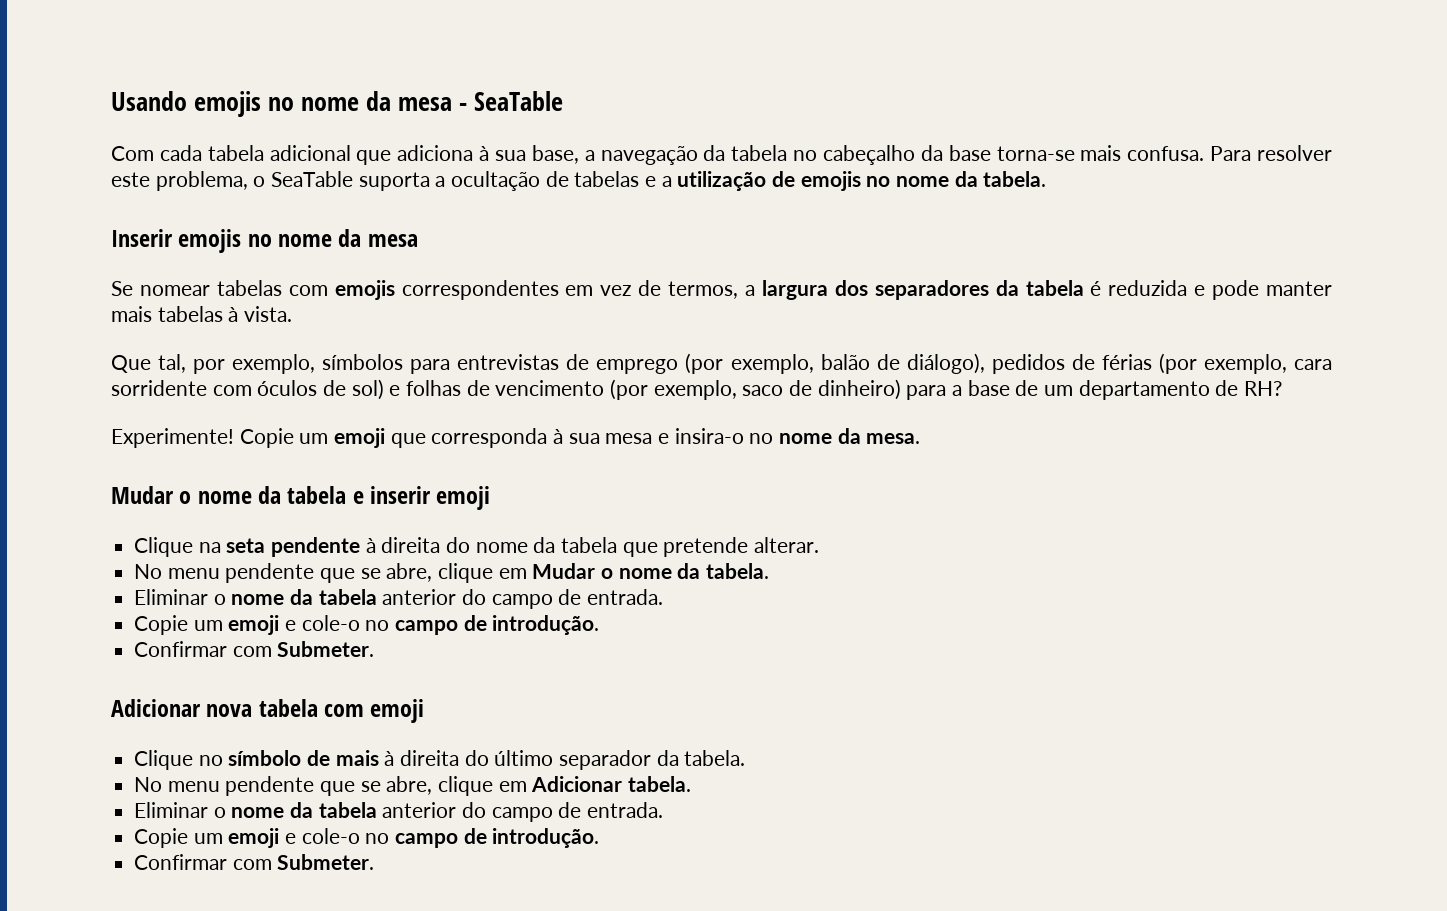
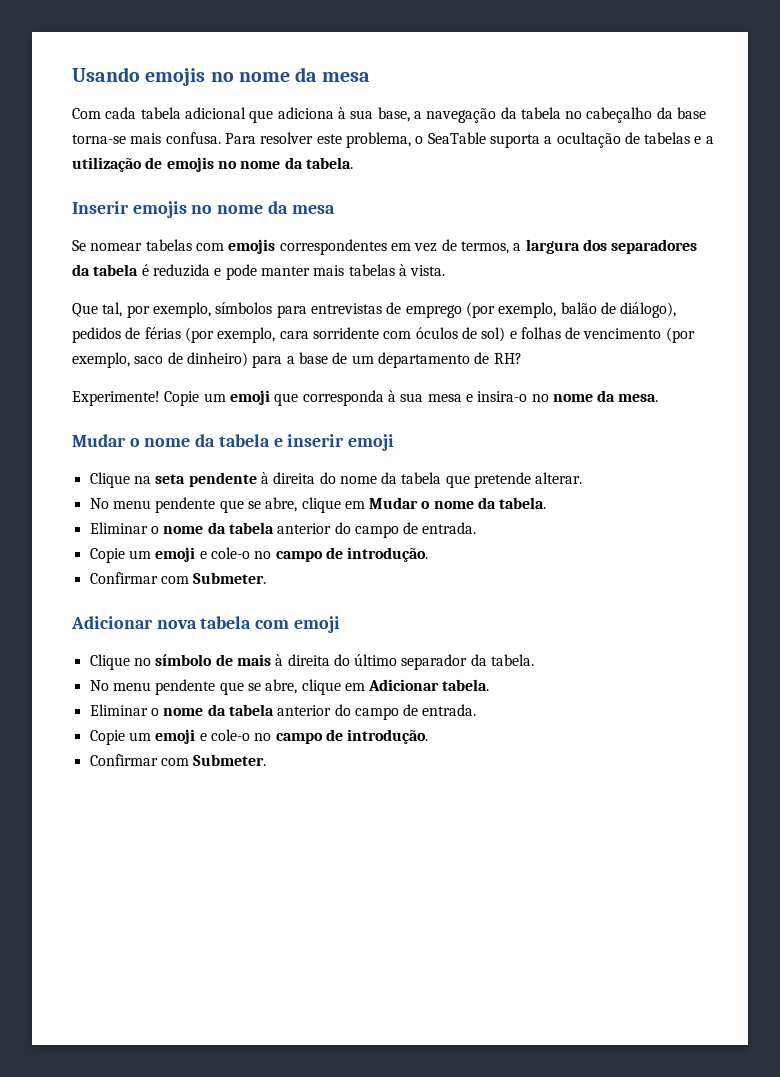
[459,91,564,111] - SeaTable -> (371, 77) none

